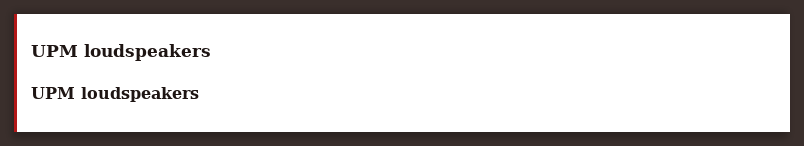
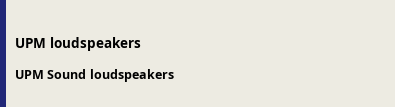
(75, 93) none -> [47,69,87,79] Sound

